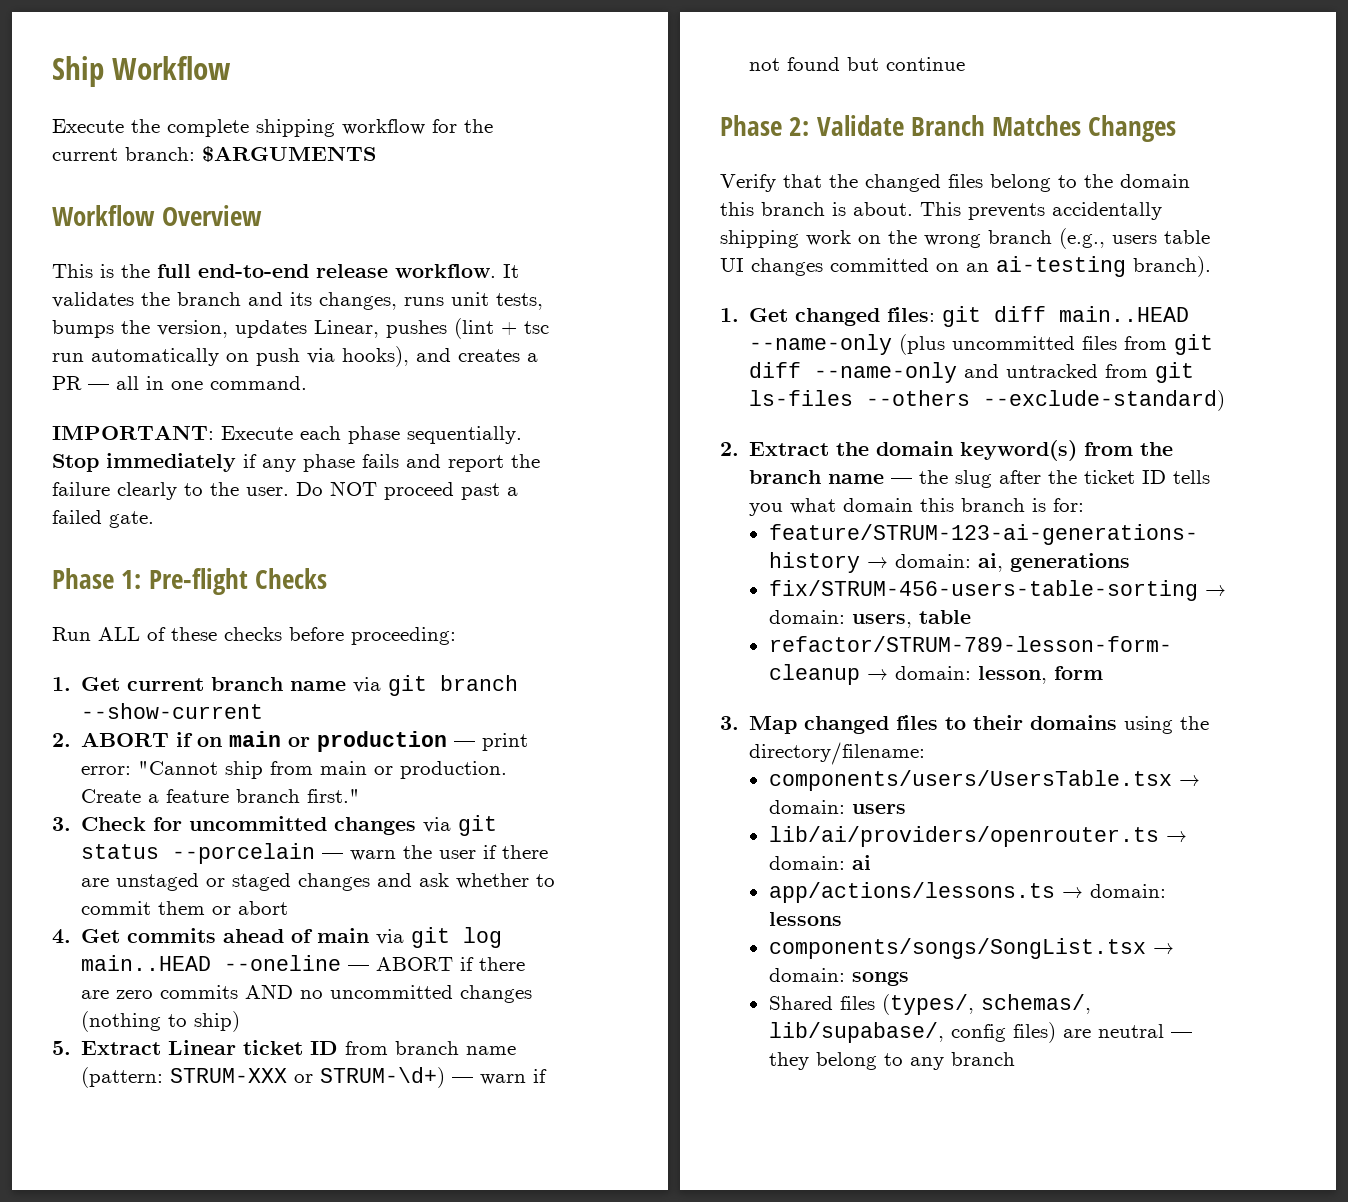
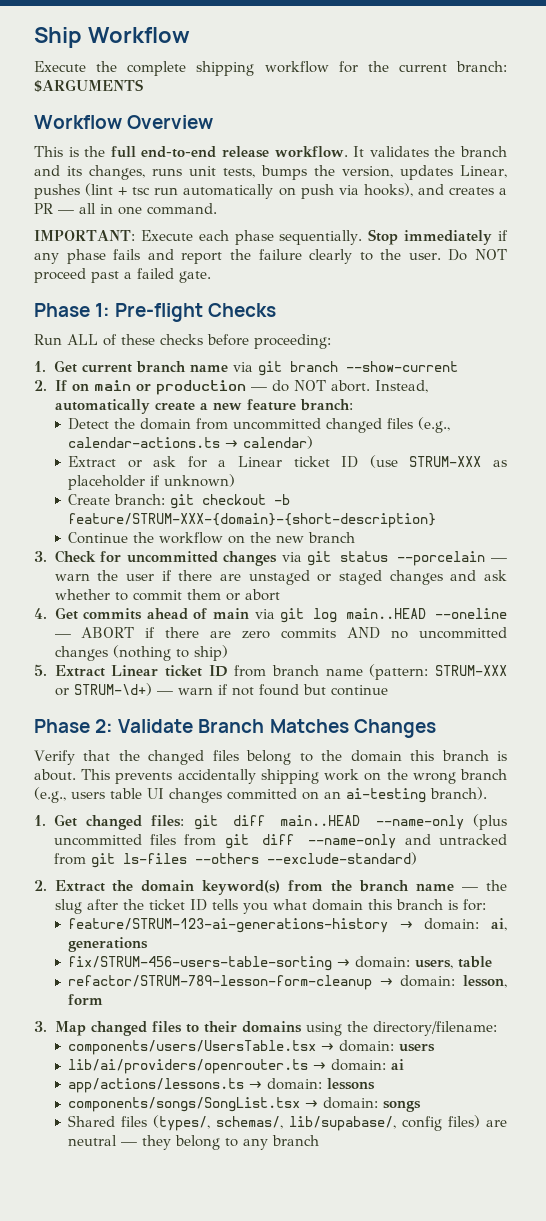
[81,732,194,747] ABORT if -> [54,380,67,391] If
[482,733,529,751] [81,761,508,779] [81,789,361,803] print error: "Cannot ship from main or production. Create a feature branch first." -> [271,380,428,393] [54,399,353,414] [68,417,451,433] [68,436,314,449] [68,455,507,468] [68,474,236,490] [68,494,291,509] [68,513,437,528] [68,532,356,544] do NOT abort. Instead, automatically create a new feature branch: // Detect the domain from uncommitted changed files (e.g., calendar-actions.ts → calendar) // Extract or ask for a Linear ticket ID (use STRUM-XXX as placeholder if unknown) // Create branch: git checkout -b feature/STRUM-XXX-{domain}-{short-description} // Continue the workflow on the new branch

